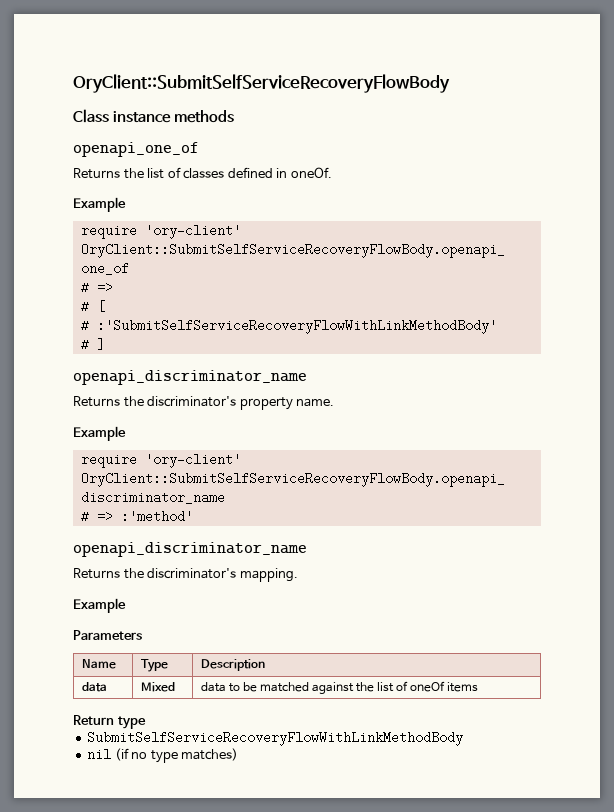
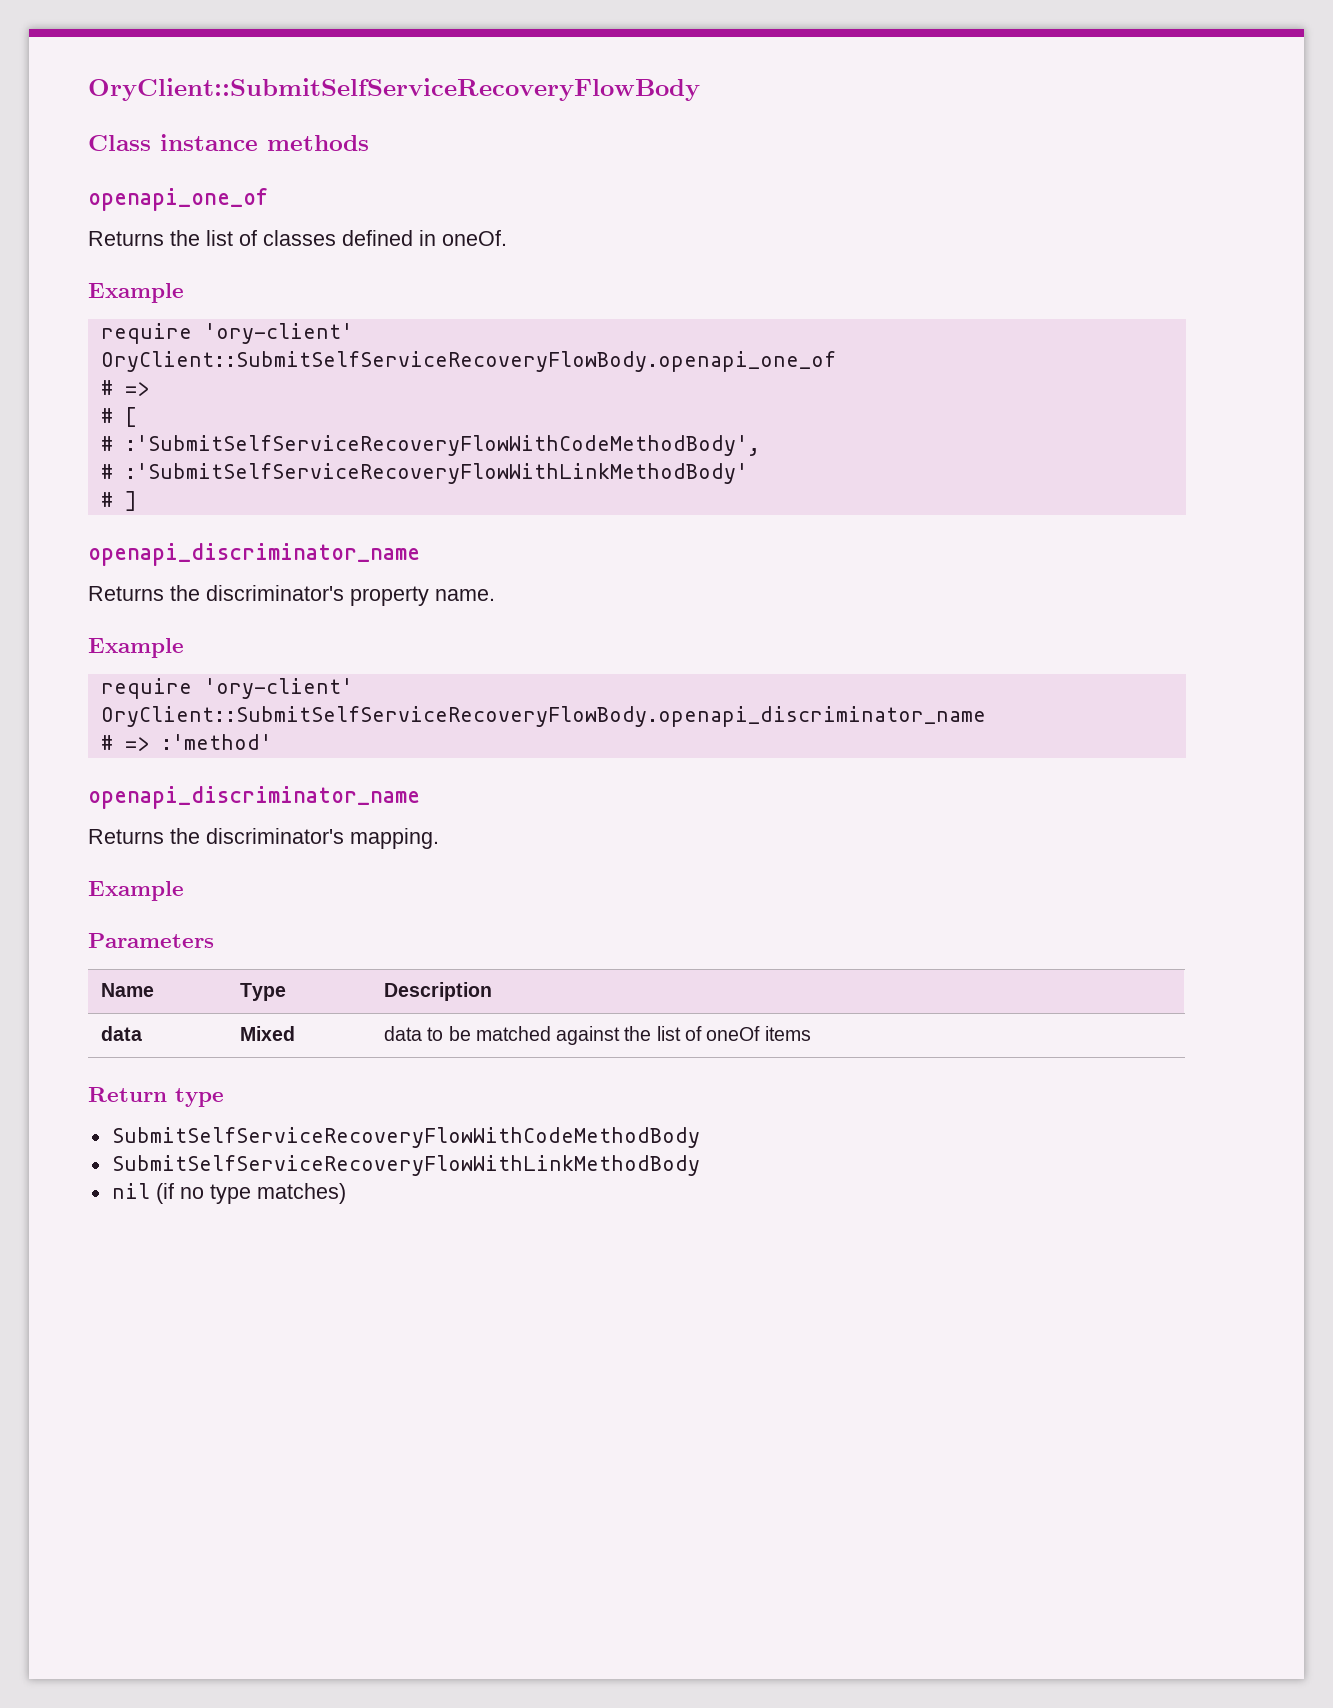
(105, 306) none -> [100,435,760,456] // # :'SubmitSelfServiceRecoveryFlowWithCodeMethodBody',
(146, 722) none -> [111,1127,700,1148] // SubmitSelfServiceRecoveryFlowWithCodeMethodBody

